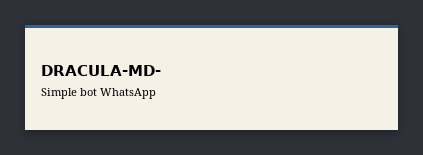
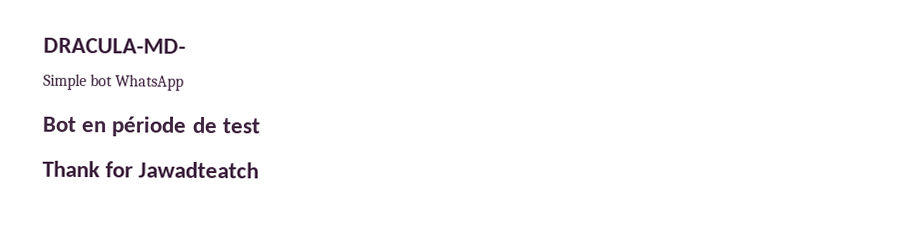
(156, 93) none -> [42,116,261,137] [42,160,260,179] // Bot en période de test // Thank for Jawadteatch

